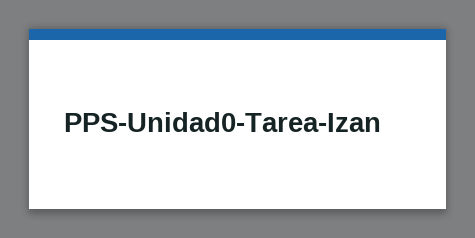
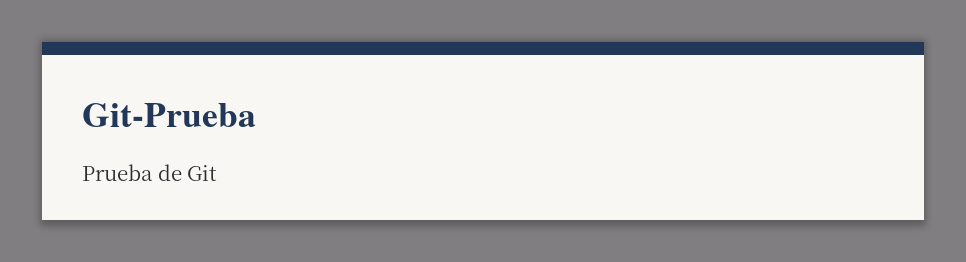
[64,112,381,132] PPS-Unidad0-Tarea-Izan -> [82,103,256,127] [82,164,218,181] Git-Prueba // Prueba de Git

